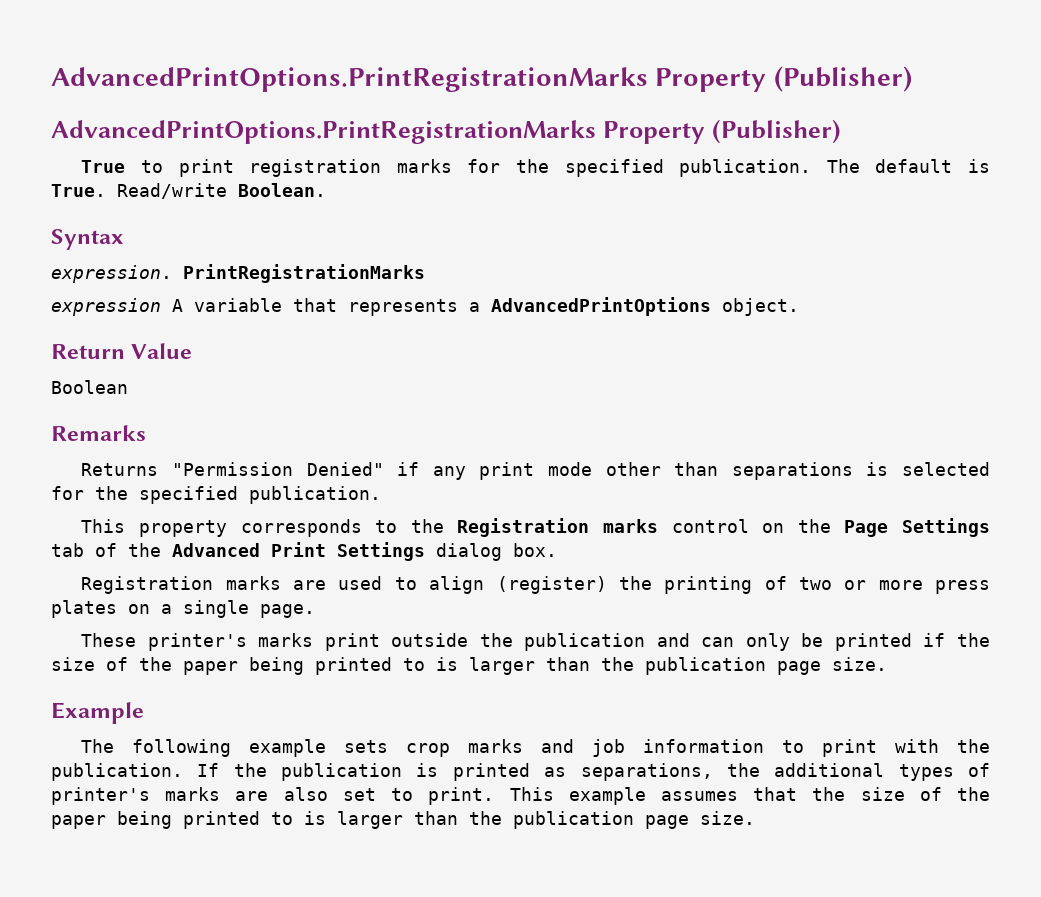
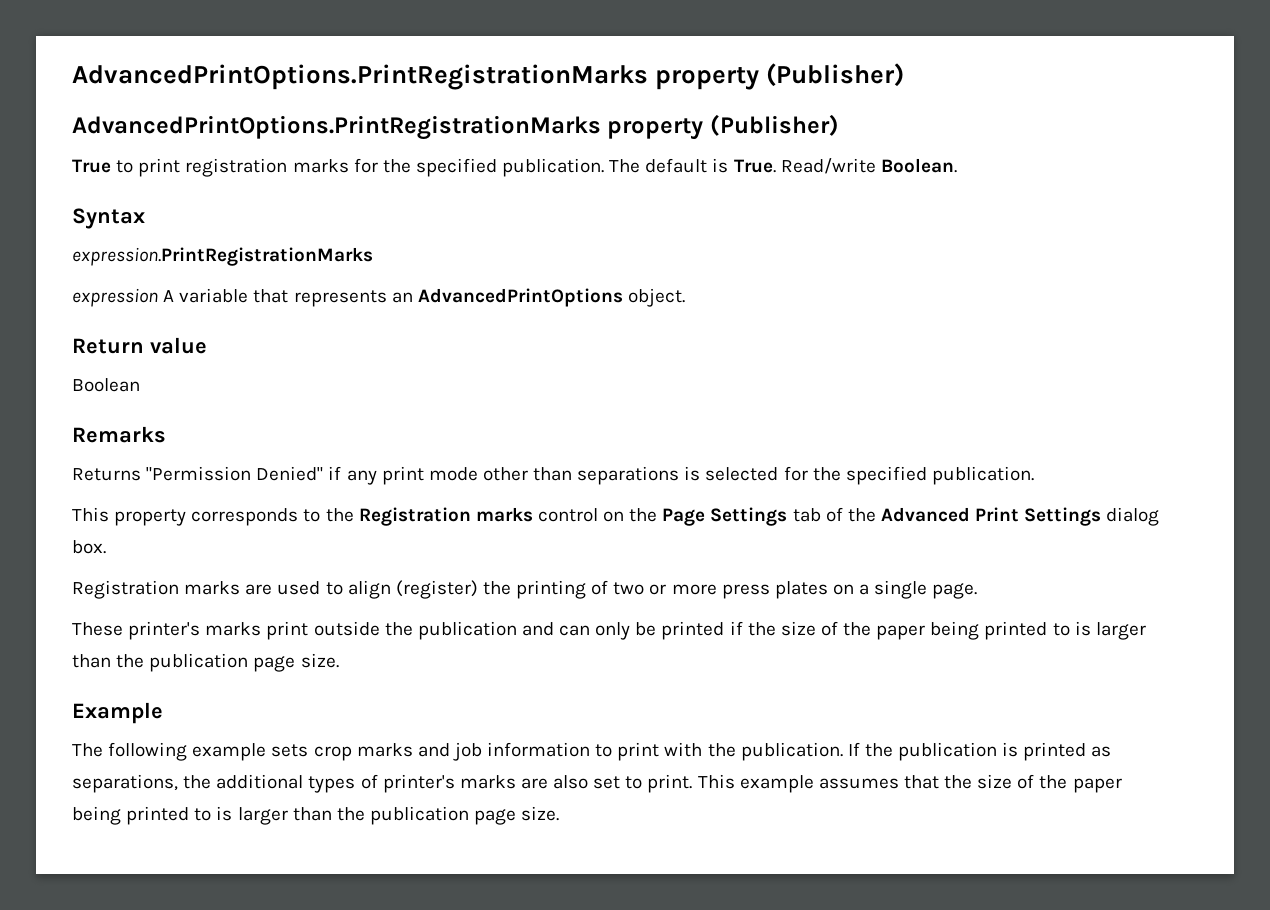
[51,67,767,92] AdvancedPrintOptions.PrintRegistrationMarks Property -> [72,64,760,90] AdvancedPrintOptions.PrintRegistrationMarks property
[602,121,705,144] Property -> [607,118,704,140] property
[51,264,425,283] expression. PrintRegistrationMarks -> [72,247,373,266] expression.PrintRegistrationMarks
[469,302,480,312] a -> [391,292,413,303] an
[131,343,193,359] Value -> [150,337,207,354] value

